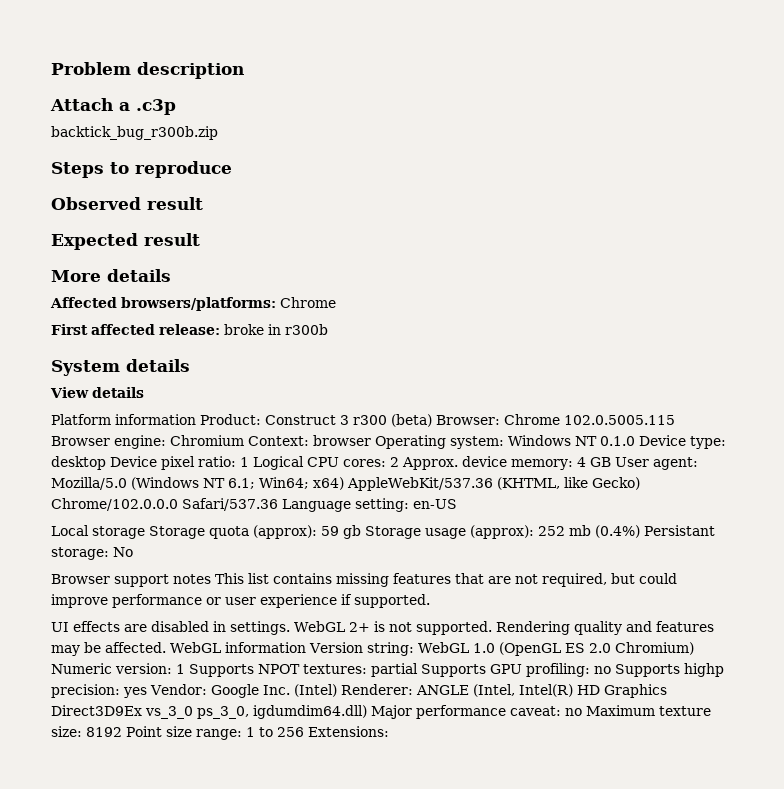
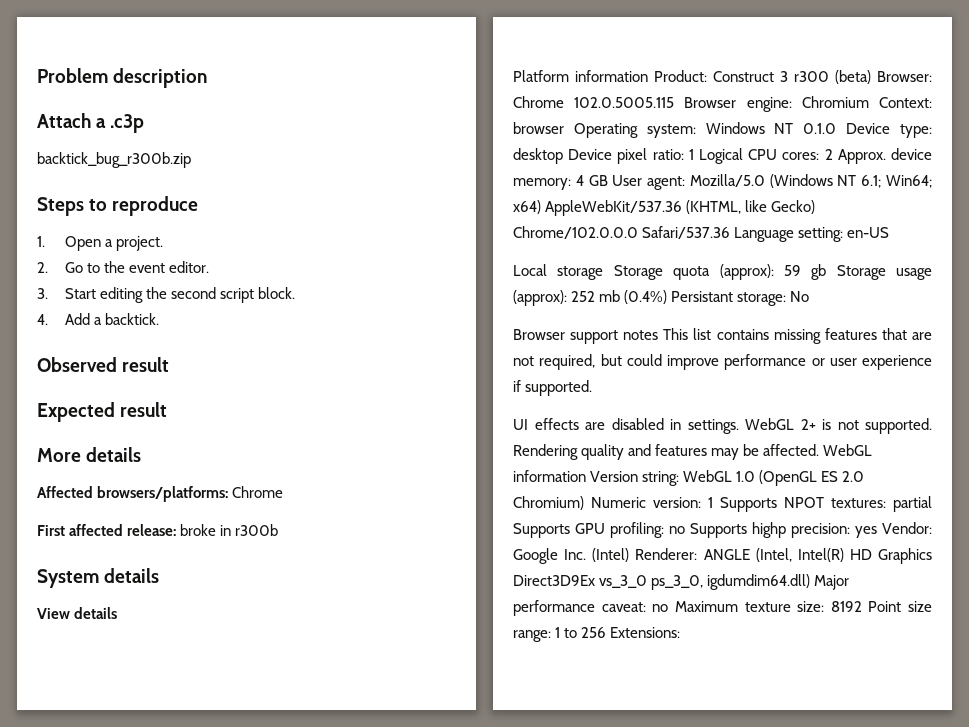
(232, 169) none -> [37,236,164,251] [37,261,210,273] [37,287,296,303] [37,313,160,325] // 1. Open a project. // 2. Go to the event editor. // 3. Start editing the second script block. // 4. Add a backtick.

